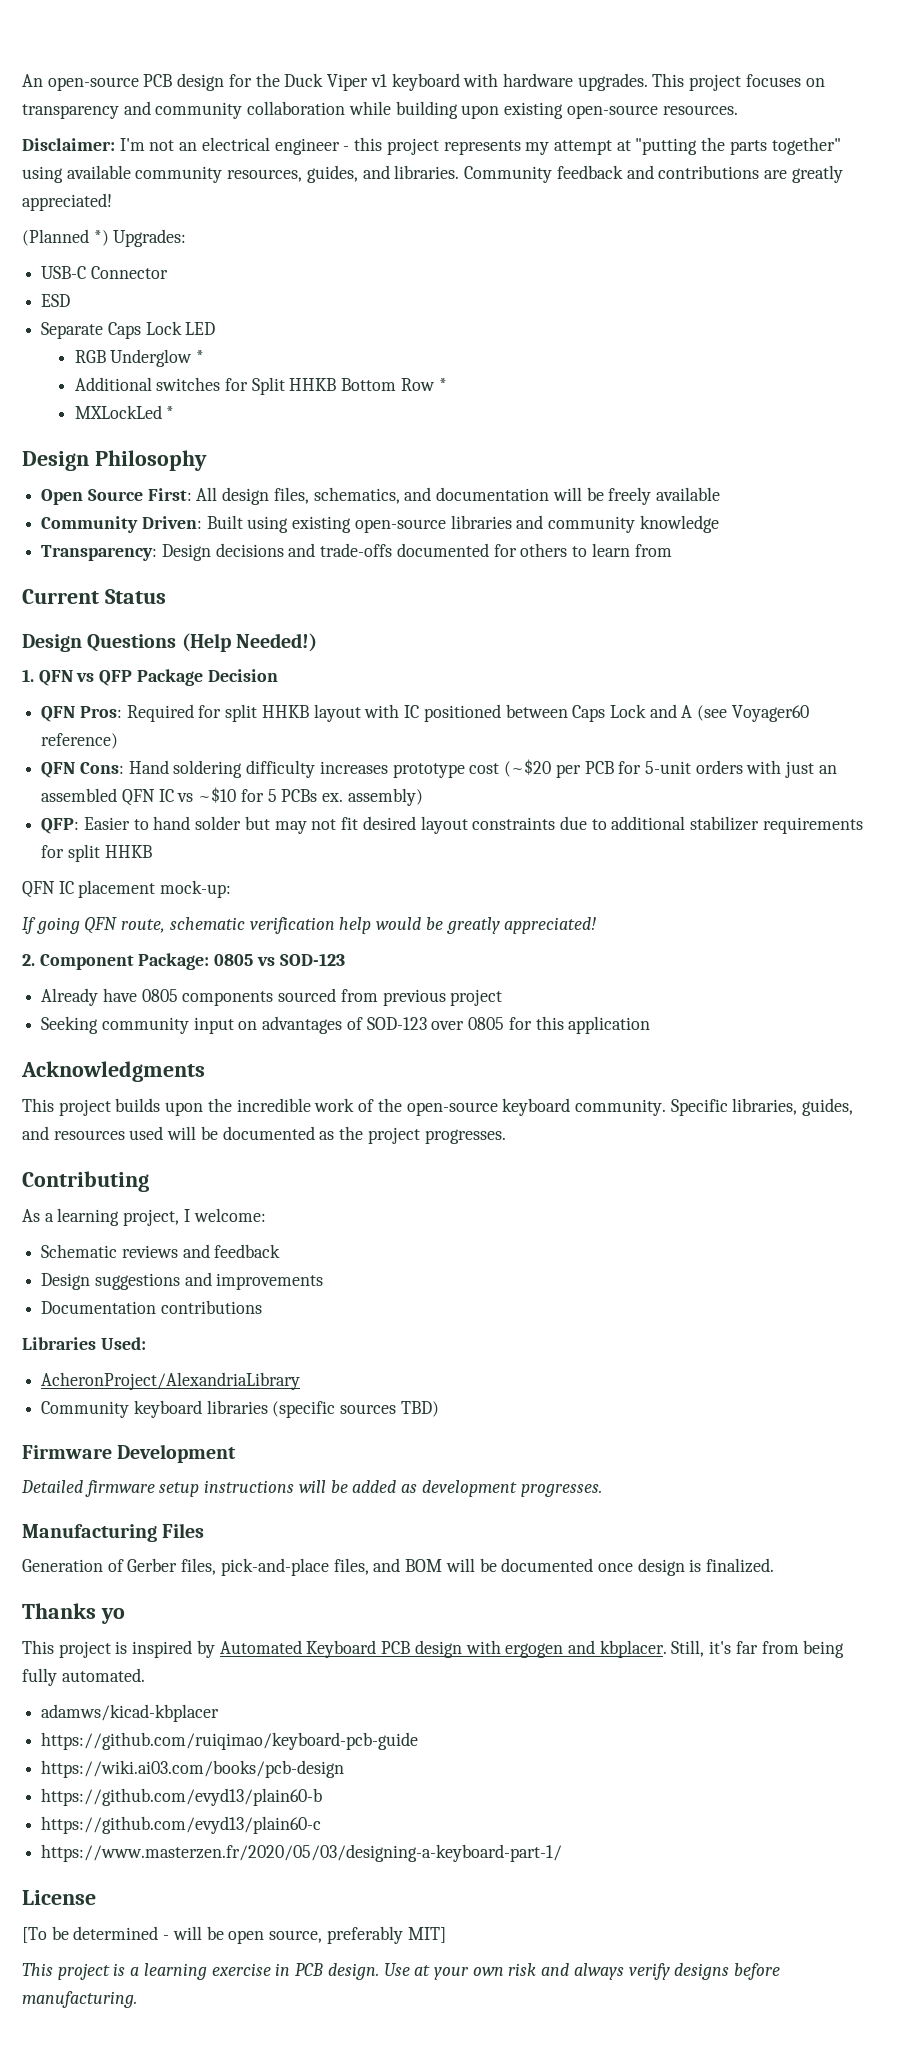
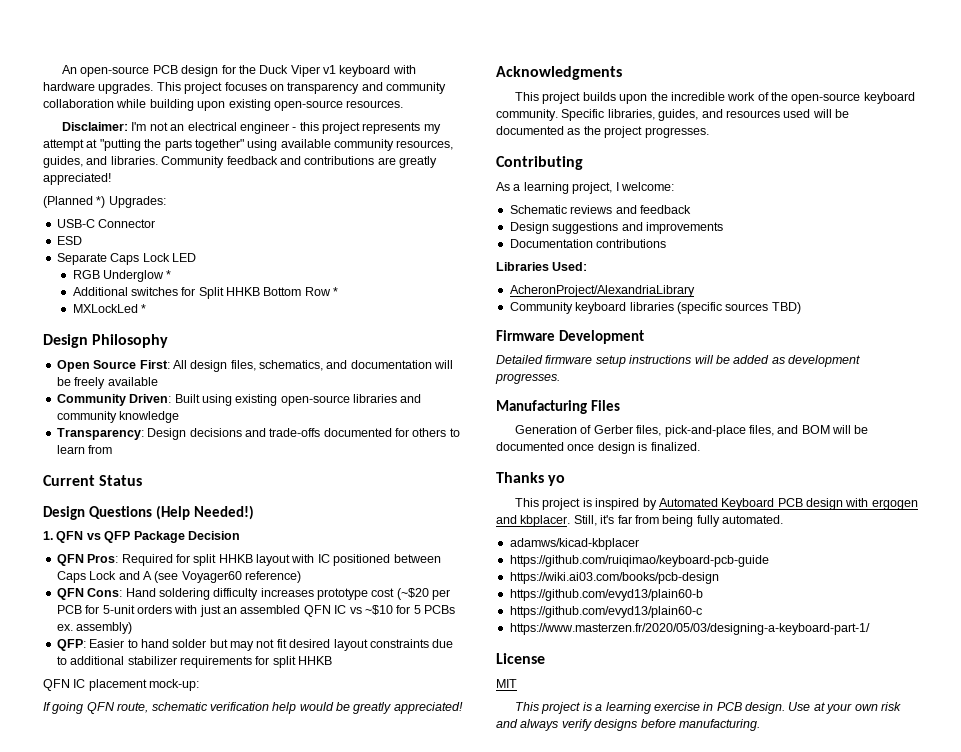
[22,953,345,970] [41,988,503,1006] [41,1016,651,1034] // 2. Component Package: 0805 vs SOD-123 // Already have 0805 components sourced from previous project // Seeking community input on advantages of SOD-123 over 0805 for this application -> (463, 708) none
[22,1926,446,1944] [To be determined - will be open source, preferably MIT] -> [496,679,517,688] MIT

